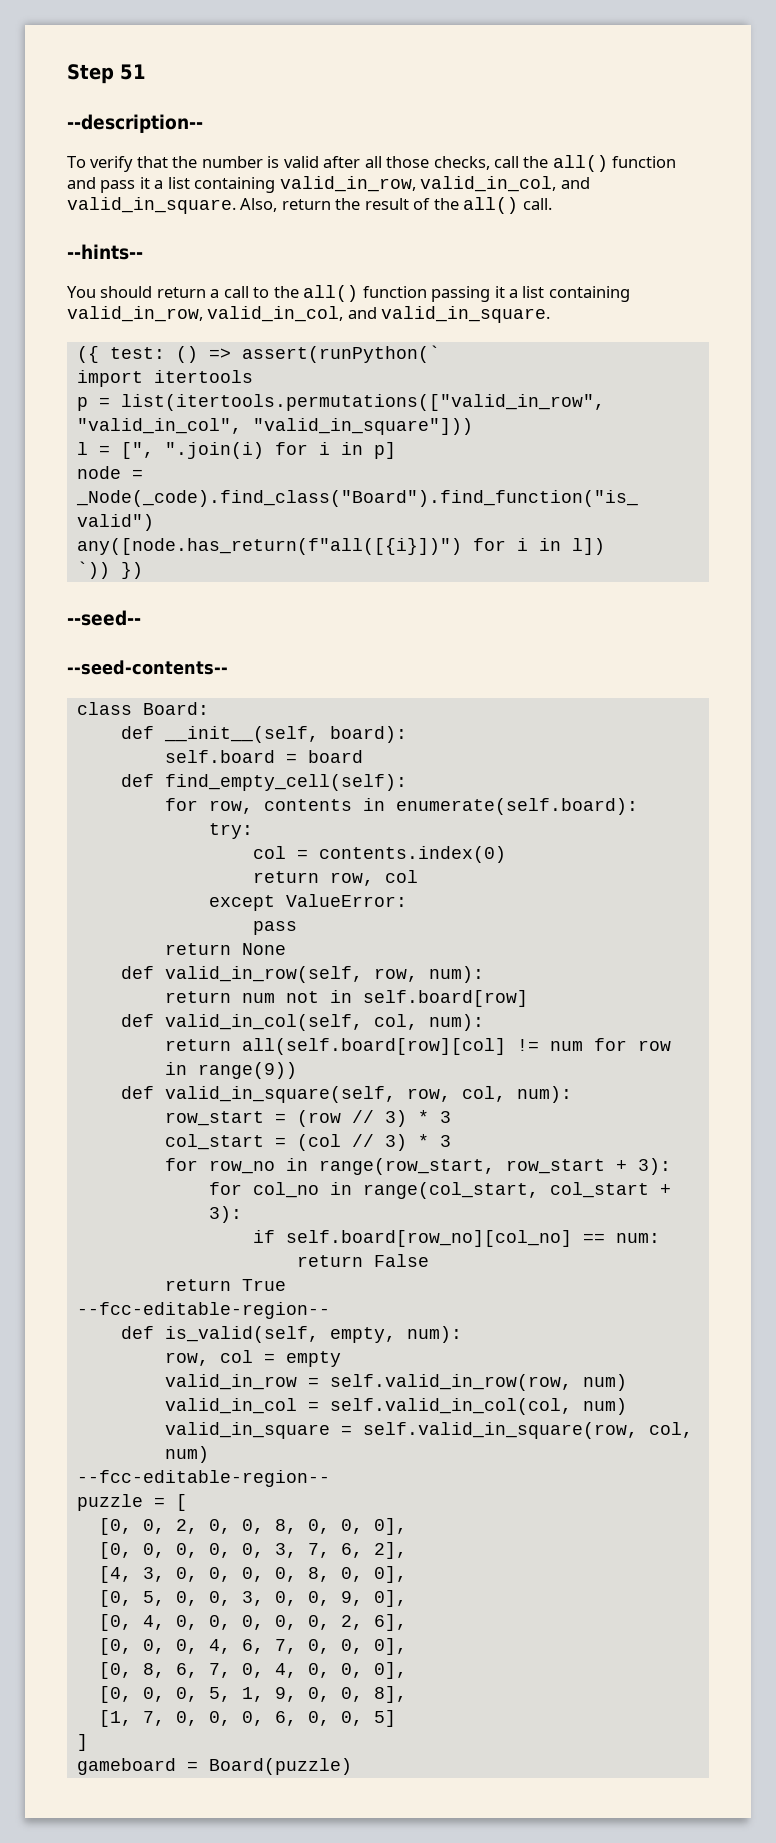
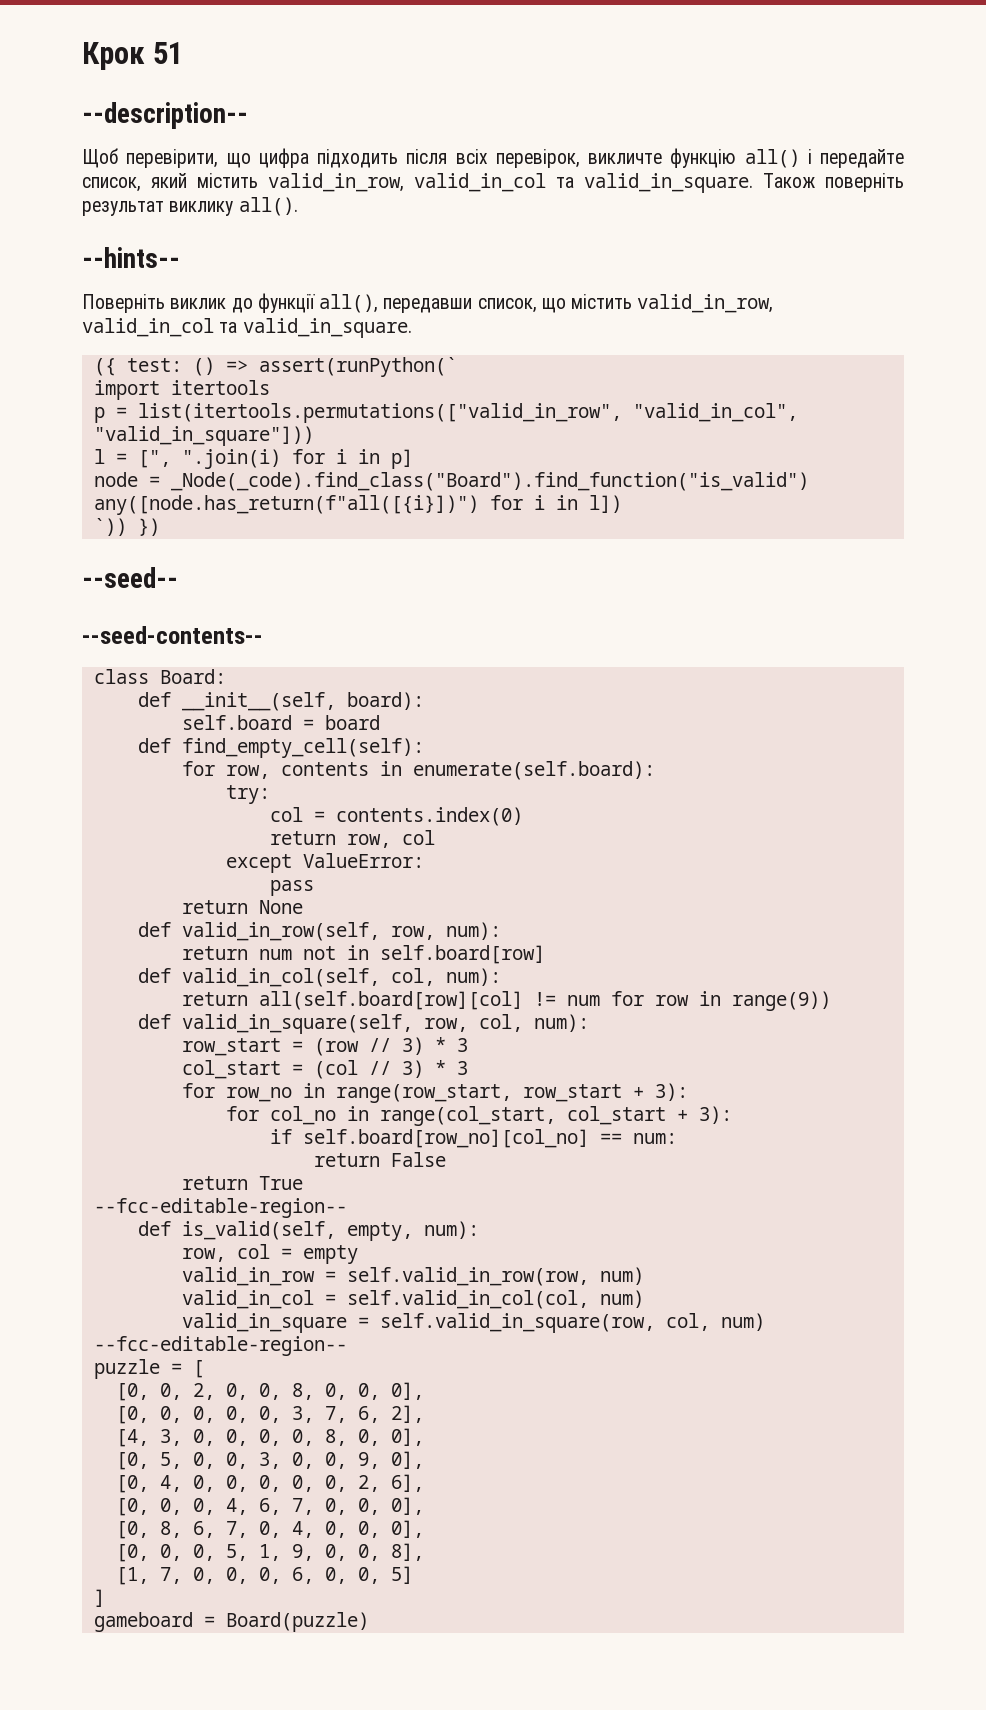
[67,64,114,84] Step -> [82,42,145,70] Крок
[67,155,677,172] [67,176,590,193] [67,197,552,214] [67,244,143,260] [67,285,630,302] [67,306,377,322] To verify that the number is valid after all those checks, call the all() function and pass it a list containing valid_in_row, valid_in_col, and valid_in_square. Also, return the result of the all() call. // --hints-- // You should return a call to the all() function passing it a list containing valid_in_row, valid_in_col, and -> [82,148,904,168] [82,173,904,193] [82,197,298,216] [82,247,180,268] [82,293,774,313] [82,318,238,337] Щоб перевірити, що цифра підходить після всіх перевірок, викличте функцію all() і передайте список, який містить valid_in_row, valid_in_col та valid_in_square. Також поверніть результат виклику all(). // --hints-- // Поверніть виклик до функції all(), передавши список, що містить valid_in_row, valid_in_col та

